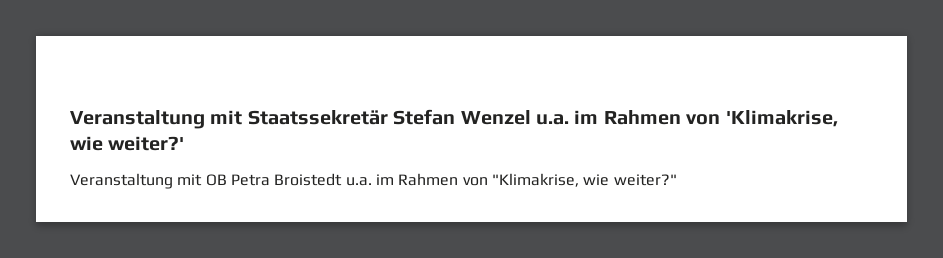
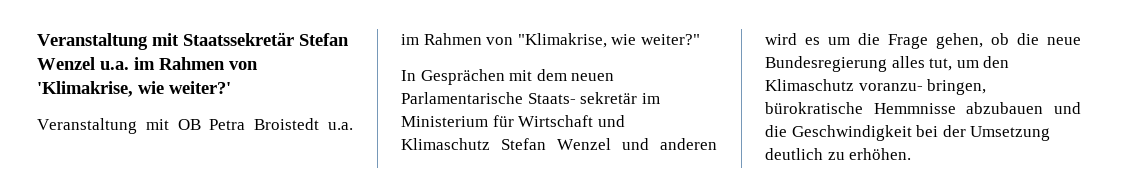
(677, 180) none -> [401,69,615,85] [401,92,660,104] [401,115,625,127] [401,138,717,150] [765,33,1081,49] [765,56,1010,72] [765,79,987,95] [765,102,1081,114] [765,125,1051,141] [765,148,912,160] // In Gesprächen mit dem neuen Parlamentarische Staats- sekretär im Ministerium für Wirtschaft und Klimaschutz Stefan Wenzel und anderen wird es um die Frage gehen, ob die neue Bundesregierung alles tut, um den Klimaschutz voranzu- bringen, bürokratische Hemmnisse abzubauen und die Geschwindigkeit bei der Umsetzung deutlich zu erhöhen.

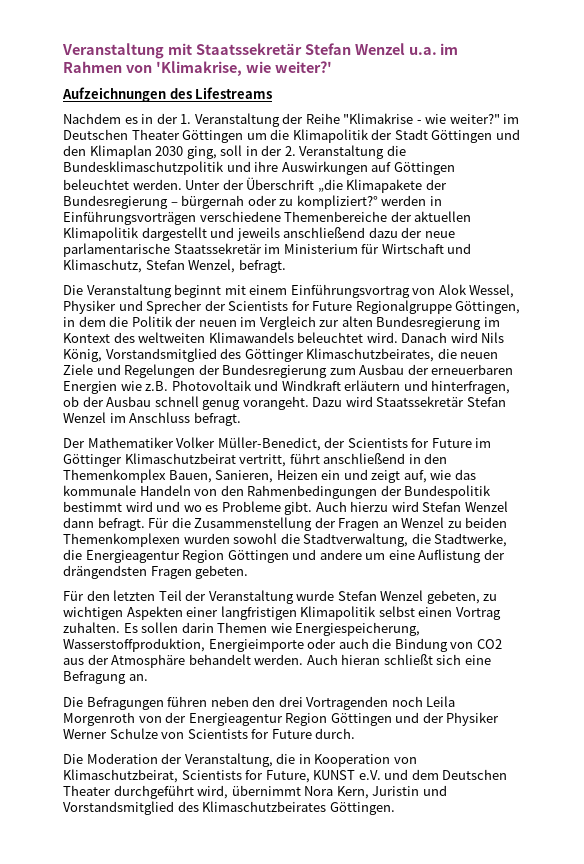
[37,118,354,134] [401,33,700,48] [401,69,615,85] [401,92,638,104] Veranstaltung mit OB Petra Broistedt u.a. im Rahmen von "Klimakrise, wie weiter?" // In Gesprächen mit dem neuen Parlamentarische Staats- sekretär -> [62,87,273,102] [63,113,520,127] [63,129,520,143] [63,145,406,159] [63,161,455,175] [63,177,447,193] [63,195,442,209] [63,211,472,225] [63,227,455,241] [63,243,262,257] Aufzeichnungen des Lifestreams // Nachdem es in der 1. Veranstaltung der Reihe "Klimakrise - wie weiter?" im Deutschen Theater Göttingen um die Klimapolitik der Stadt Göttingen und den Klimaplan 2030 ging, soll in der 2. Veranstaltung die Bundesklimaschutzpolitik und ihre Auswirkungen auf Göttingen beleuchtet werden. Unter der Überschrift „die Klimapakete der Bundesregierung – bürgernah oder zu kompliziert?° werden in Einführungsvorträgen verschiedene Themenbereiche der aktuellen Klimapolitik dargestellt und jeweils anschließend dazu der neue parlamentarische Staatssekretär
[401,138,717,150] [765,33,1081,49] [765,56,1010,72] [765,79,987,95] [765,102,1081,114] [765,125,1051,141] [765,148,912,160] Klimaschutz Stefan Wenzel und anderen wird es um die Frage gehen, ob die neue Bundesregierung alles tut, um den Klimaschutz voranzu- bringen, bürokratische Hemmnisse abzubauen und die Geschwindigkeit bei der Umsetzung deutlich zu erhöhen. -> [63,259,286,273] [63,284,515,298] [63,300,521,314] [63,316,500,330] [63,332,505,343] [63,348,499,362] [63,364,514,378] [63,380,511,394] [63,396,506,410] [63,412,241,426] [63,437,492,451] [63,453,448,467] [63,469,476,483] [63,485,492,499] [63,501,508,515] [63,517,508,531] [63,533,508,547] [63,549,505,563] [63,565,249,579] [63,590,498,604] [63,606,501,620] [63,622,421,636] [63,638,502,652] [63,654,491,668] [63,671,148,684] [63,696,456,710] [63,712,500,726] [63,728,356,739] [63,753,417,767] [63,769,508,783] [63,785,447,799] [63,801,395,815] Klimaschutz, Stefan Wenzel, befragt. // Die Veranstaltung beginnt mit einem Einführungsvortrag von Alok Wessel, Physiker und Sprecher der Scientists for Future Regionalgruppe Göttingen, in dem die Politik der neuen im Vergleich zur alten Bundesregierung im Kontext des weltweiten Klimawandels beleuchtet wird. Danach wird Nils König, Vorstandsmitglied des Göttinger Klimaschutzbeirates, die neuen Ziele und Regelungen der Bundesregierung zum Ausbau der erneuerbaren Energien wie z.B. Photovoltaik und Windkraft erläutern und hinterfragen, ob der Ausbau schnell genug vorangeht. Dazu wird Staatssekretär Stefan Wenzel im Anschluss befragt. // Der Mathematiker Volker Müller-Benedict, der Scientists for Future im Göttinger Klimaschutzbeirat vertritt, führt anschließend in den Themenkomplex Bauen, Sanieren, Heizen ein und zeigt auf, wie das kommunale Handeln von den Rahmenbedingungen der Bundespolitik bestimmt wird und wo es Probleme gibt. Auch hierzu wird Stefan Wenzel dann befragt. Für die Zusammenstellung der Fragen an Wenzel zu beiden Themenkomplexen wurden sowohl die Stadtverwaltung, die Stadtwerke, die Energieagentur Region Göttingen und andere um eine Auflistung der drängendsten Fragen gebeten. // Für den letzten Teil der Veranstaltung wurde Stefan Wenzel gebeten, zu wichtigen Aspekten einer langfristigen Klimapolitik selbst einen Vortrag zuhalten. Es sollen darin Themen wie Energiespeicherung, Wasserstoffproduktion, Energieimporte oder auch die Bindung von CO2 aus der Atmosphäre behandelt werden. Auch hieran schließt sich eine Befragung an. // Die Befragungen führen neben den drei Vortragenden noch Leila Morgenroth von der Energieagentur Region Göttingen und der Physiker Werner Schulze von Scientists for Future durch. // Die Moderation der Veranstaltung, die in Kooperation von Klimaschutzbeirat, Scientists for Future, KUNST e.V. und dem Deutschen Theater durchgeführt wird, übernimmt Nora Kern, Juristin und Vorstandsmitglied des Klimaschutzbeirates Göttingen.

